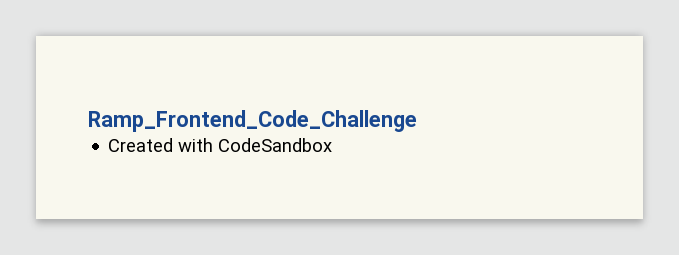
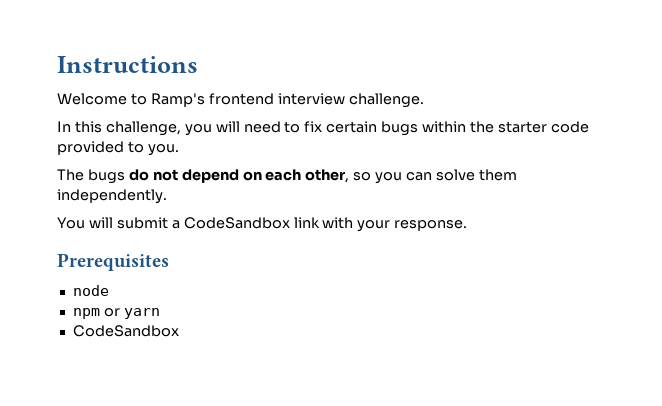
[88,110,417,132] [108,138,214,152] Ramp_Frontend_Code_Challenge // Created with -> [57,56,198,73] [57,93,424,108] [57,121,589,136] [57,141,179,156] [57,169,517,184] [57,189,167,204] [57,217,468,232] [57,253,169,271] [72,285,109,296] [72,308,160,319] Instructions // Welcome to Ramp's frontend interview challenge. // In this challenge, you will need to fix certain bugs within the starter code provided to you. // The bugs do not depend on each other, so you can solve them independently. // You will submit a CodeSandbox link with your response. // Prerequisites // node // npm or yarn //

